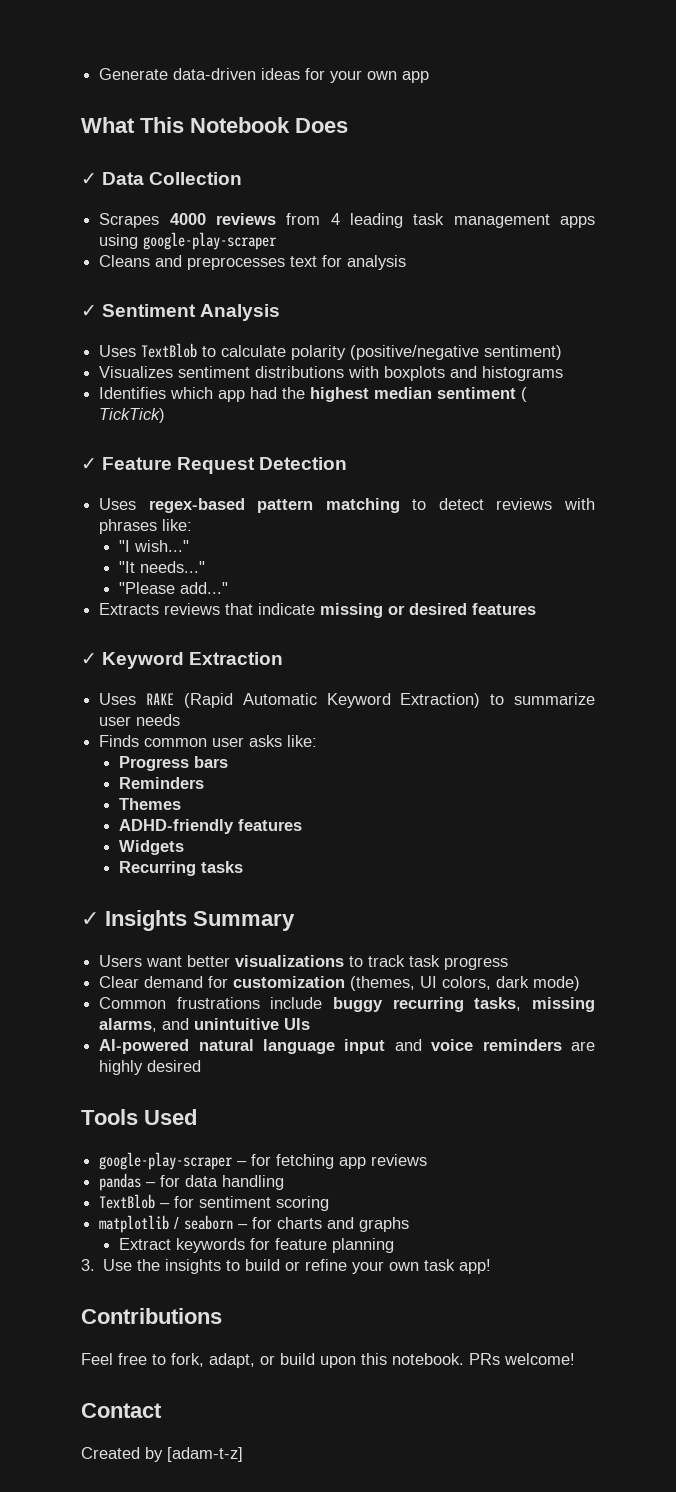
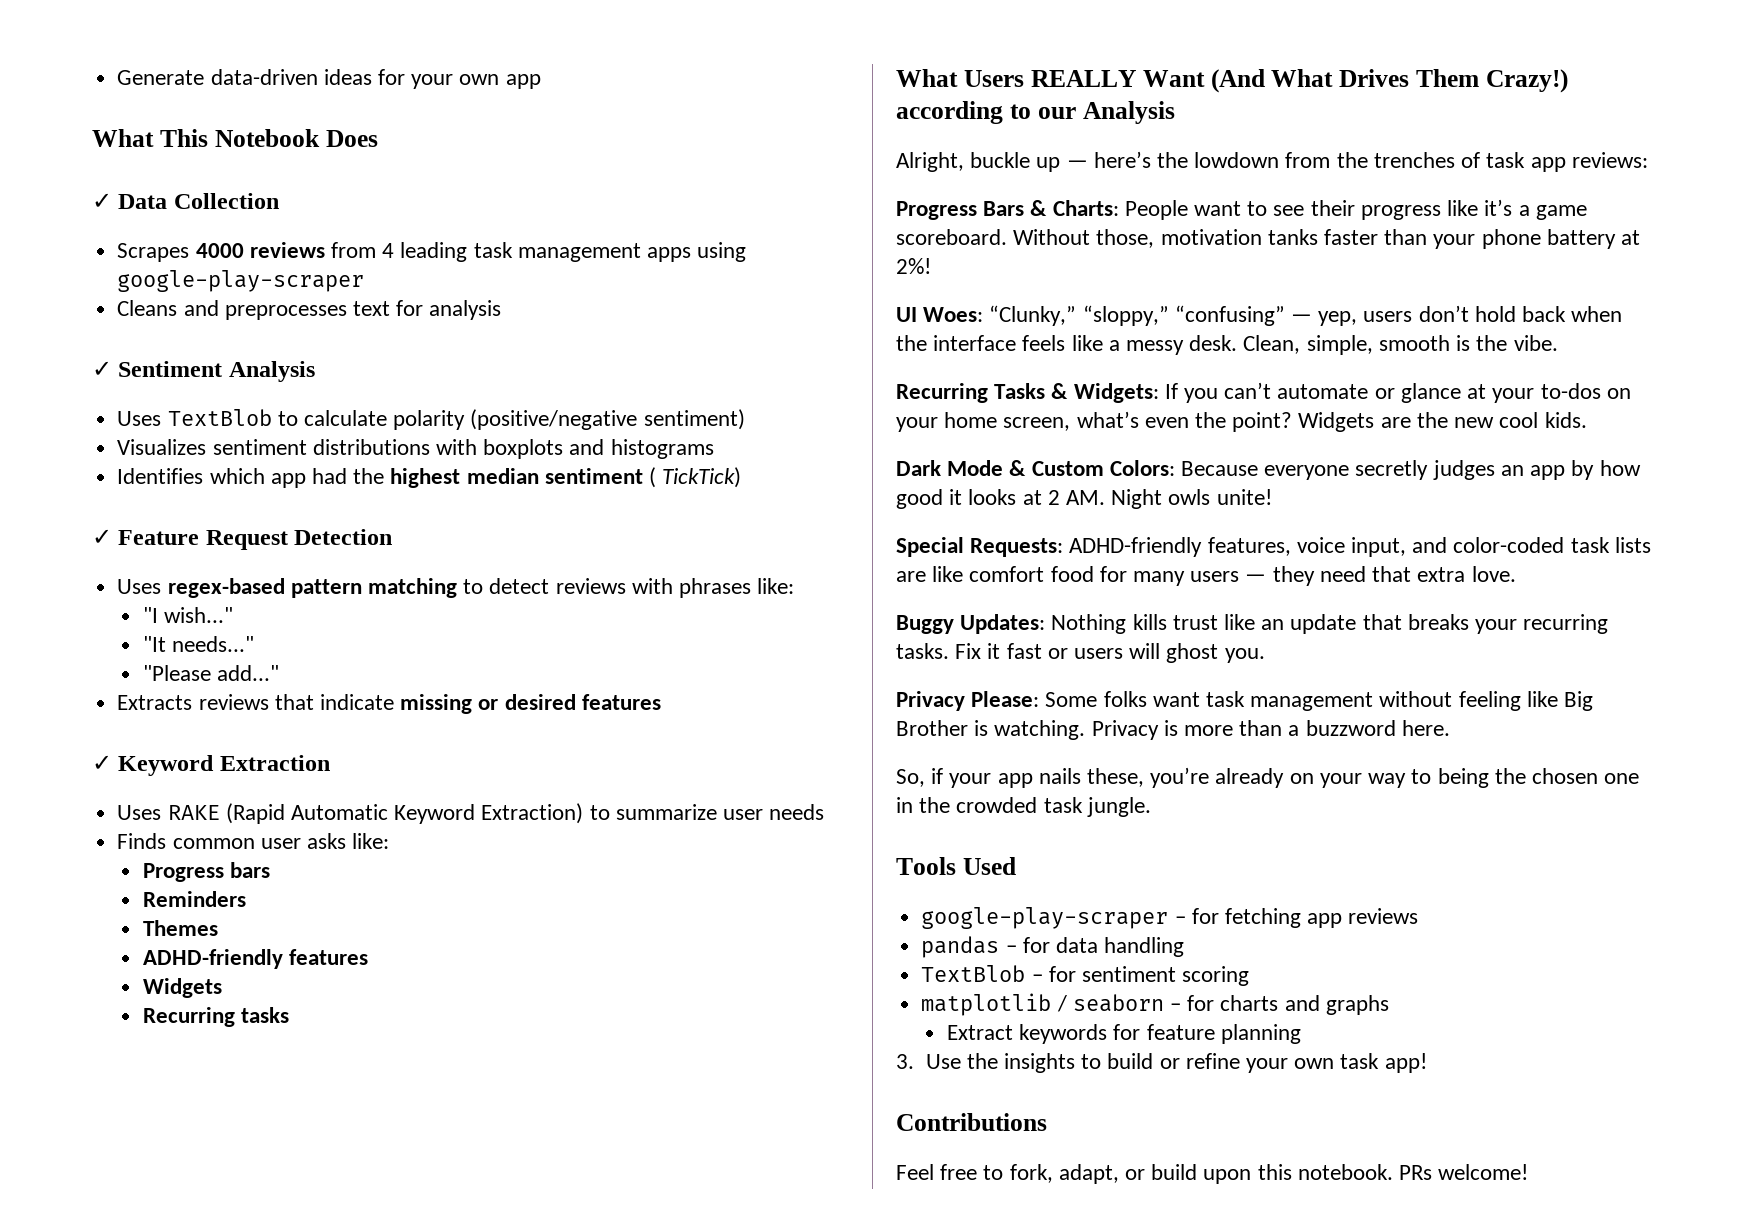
[81,910,295,931] [99,955,509,970] [99,976,581,991] [99,997,595,1012] [99,1018,311,1032] [99,1039,595,1054] [99,1060,202,1075] ✓ Insights Summary // Users want better visualizations to track task progress // Clear demand for customization (themes, UI colors, dark mode) // Common frustrations include buggy recurring tasks, missing alarms, and unintuitive UIs // AI-powered natural language input and voice reminders are highly desired -> [896,69,1569,93] [896,101,1175,124] [896,151,1648,172] [896,199,1587,220] [896,229,1641,249] [896,258,931,274] [896,305,1623,326] [896,335,1558,355] [896,382,1631,403] [896,411,1587,432] [896,460,1641,480] [896,489,1272,509] [896,537,1651,557] [896,566,1516,586] [896,614,1609,634] [896,643,1265,663] [896,691,1594,711] [896,720,1450,740] [896,767,1640,788] [896,797,1151,817] What Users REALLY Want (And What Drives Them Crazy!) according to our Analysis // Alright, buckle up — here’s the lowdown from the trenches of task app reviews: // Progress Bars & Charts: People want to see their progress like it’s a game scoreboard. Without those, motivation tanks faster than your phone battery at 2%! // UI Woes: “Clunky,” “sloppy,” “confusing” — yep, users don’t hold back when the interface feels like a messy desk. Clean, simple, smooth is the vibe. // Recurring Tasks & Widgets: If you can’t automate or glance at your to-dos on your home screen, what’s even the point? Widgets are the new cool kids. // Dark Mode & Custom Colors: Because everyone secretly judges an app by how good it looks at 2 AM. Night owls unite! // Special Requests: ADHD-friendly features, voice input, and color-coded task lists are like comfort food for many users — they need that extra love. // Buggy Updates: Nothing kills trust like an update that breaks your recurring tasks. Fix it fast or users will ghost you. // Privacy Please: Some folks want task management without feeling like Big Brother is watching. Privacy is more than a buzzword here. // So, if your app nails these, you’re already on your way to being the chosen one in the crowded task jungle.
[81,1403,162,1418] [81,1447,243,1462] // Contact // Created by [adam-t-z] -> (1529, 1172) none

